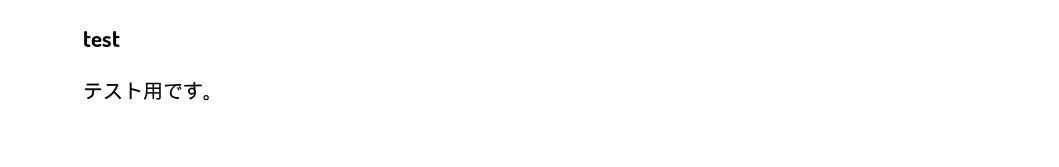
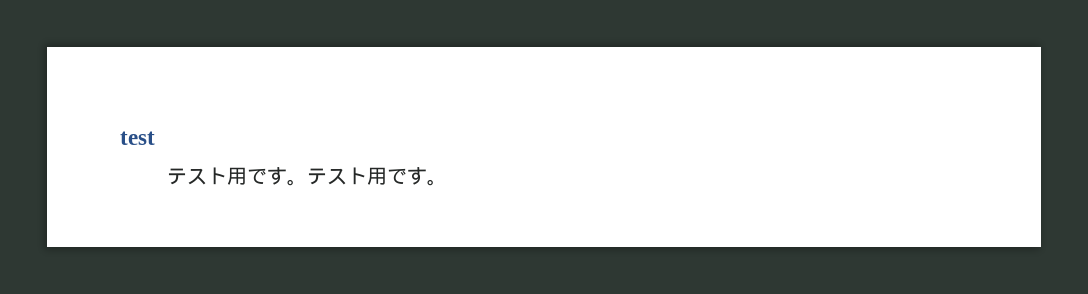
(223, 97) none -> [307,167,448,186] テスト用です。

